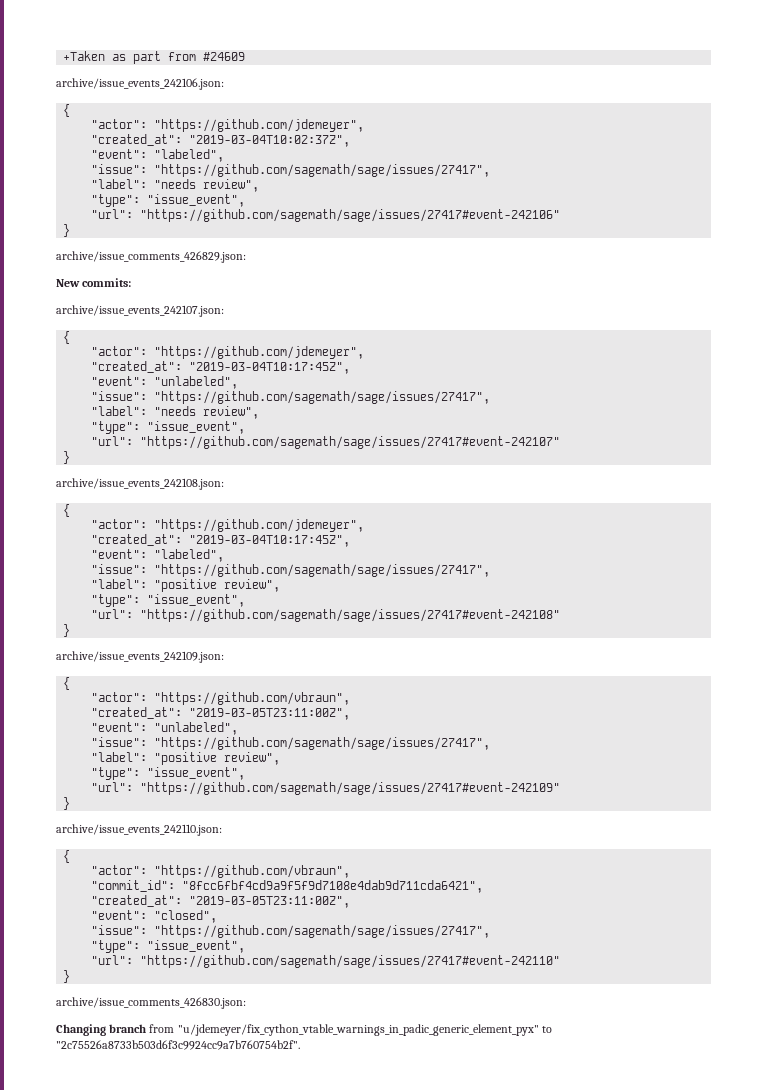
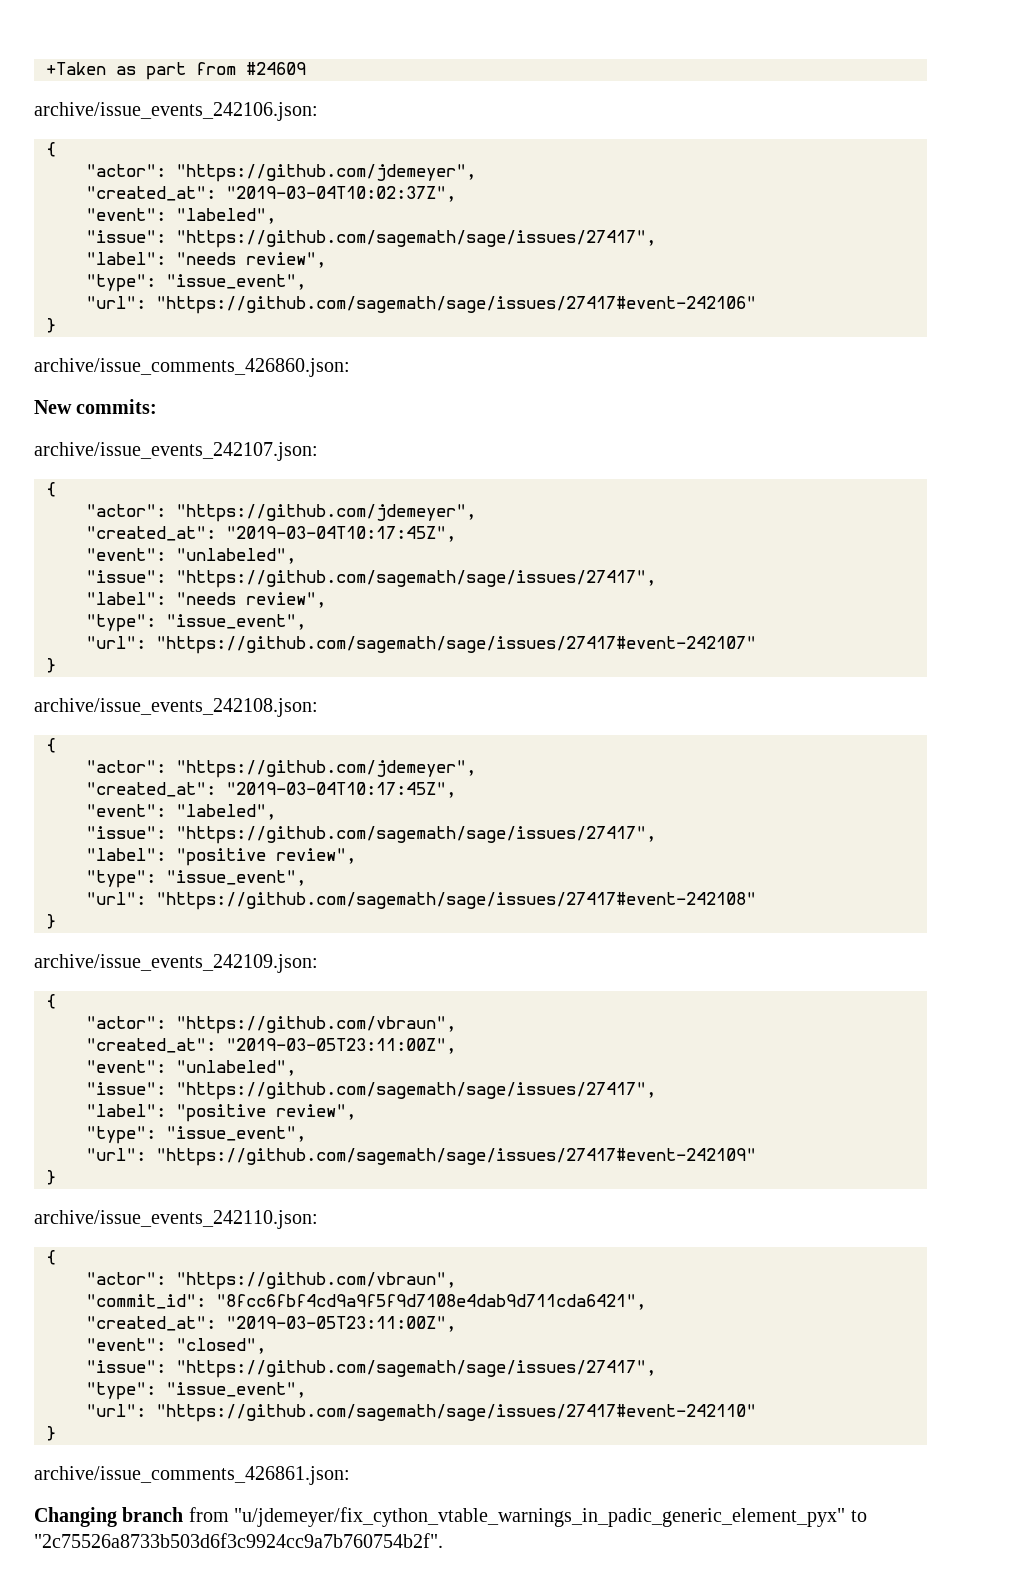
[56,251,246,263] archive/issue_comments_426829.json: -> [34,358,350,377] archive/issue_comments_426860.json:
[56,997,246,1009] archive/issue_comments_426830.json: -> [34,1466,350,1485] archive/issue_comments_426861.json:

